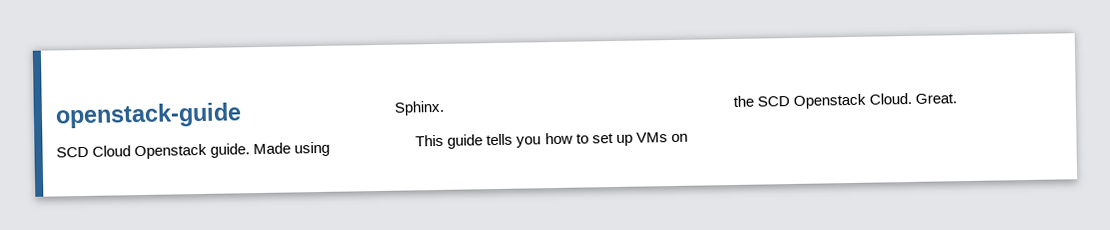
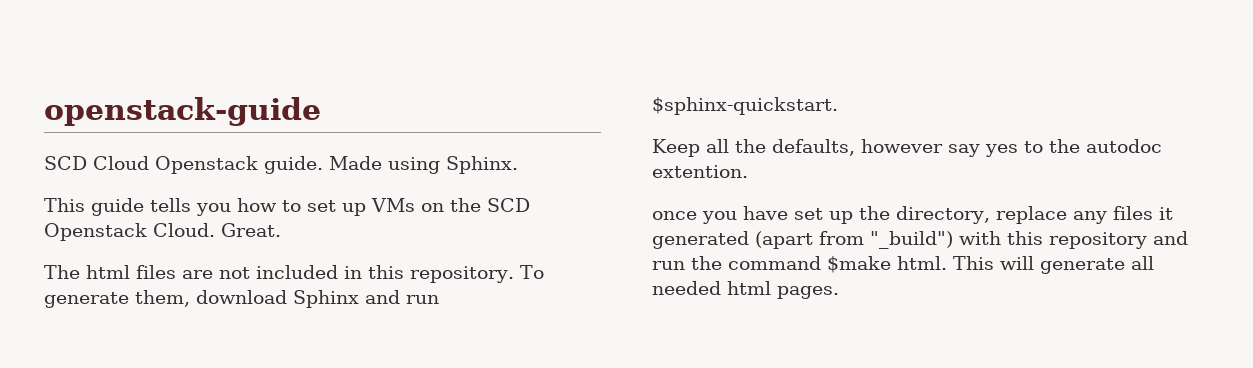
(958, 98) none -> [44,265,544,283] [44,290,439,308] [652,97,838,115] [652,139,1162,157] [652,165,748,178] [652,206,1173,224] [652,231,1188,249] [652,256,1154,274] [652,281,839,299] // The html files are not included in this repository. To generate them, download Sphinx and run $sphinx-quickstart. // Keep all the defaults, however say yes to the autodoc extention. // once you have set up the directory, replace any files it generated (apart from "_build") with this repository and run the command $make html. This will generate all needed html pages.

